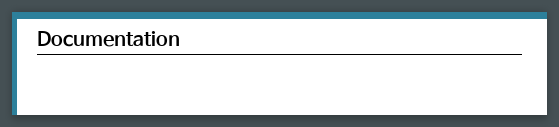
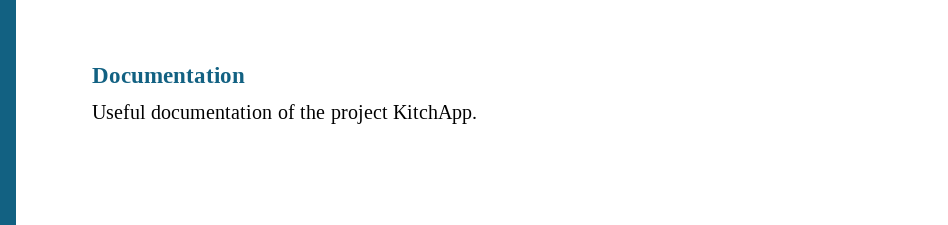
(180, 39) none -> [92,104,477,124] // Useful documentation of the project KitchApp.

